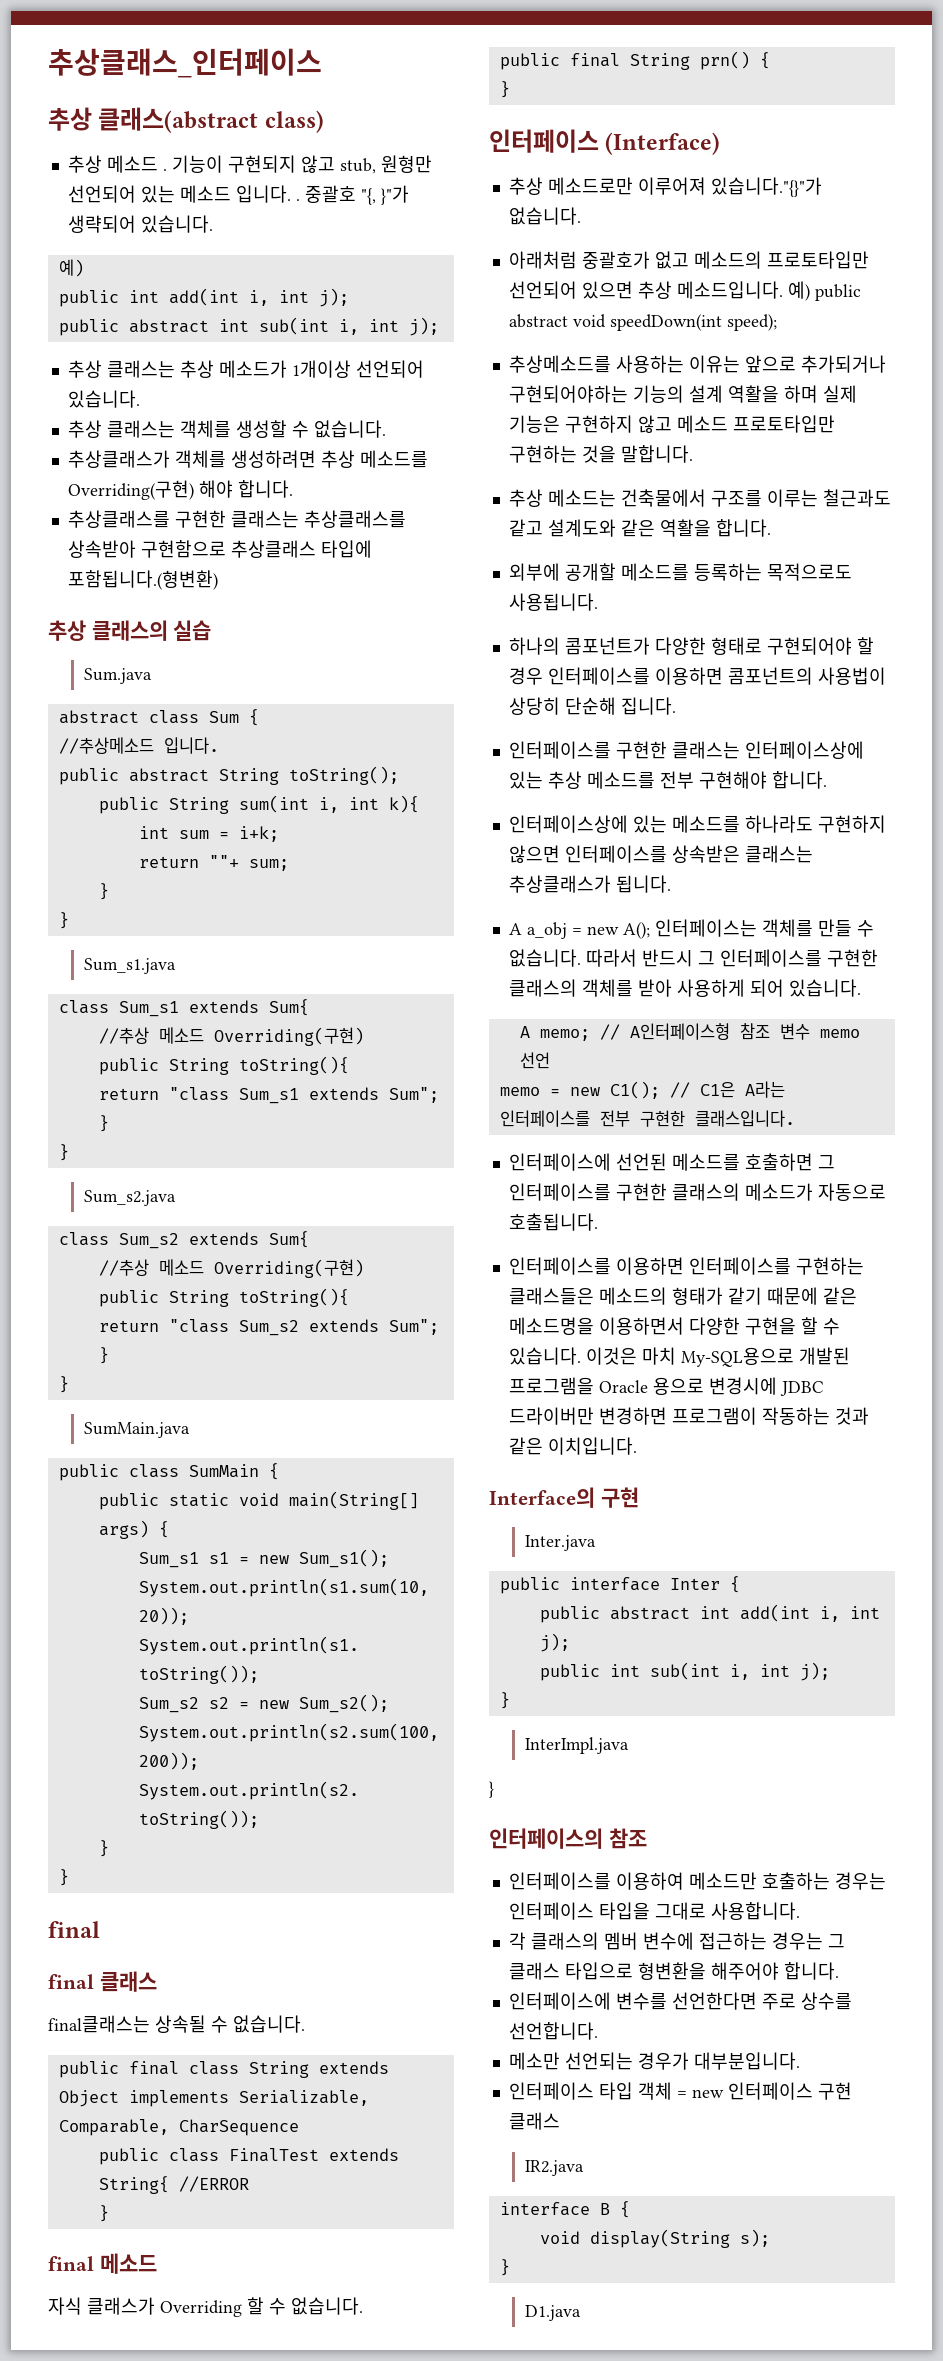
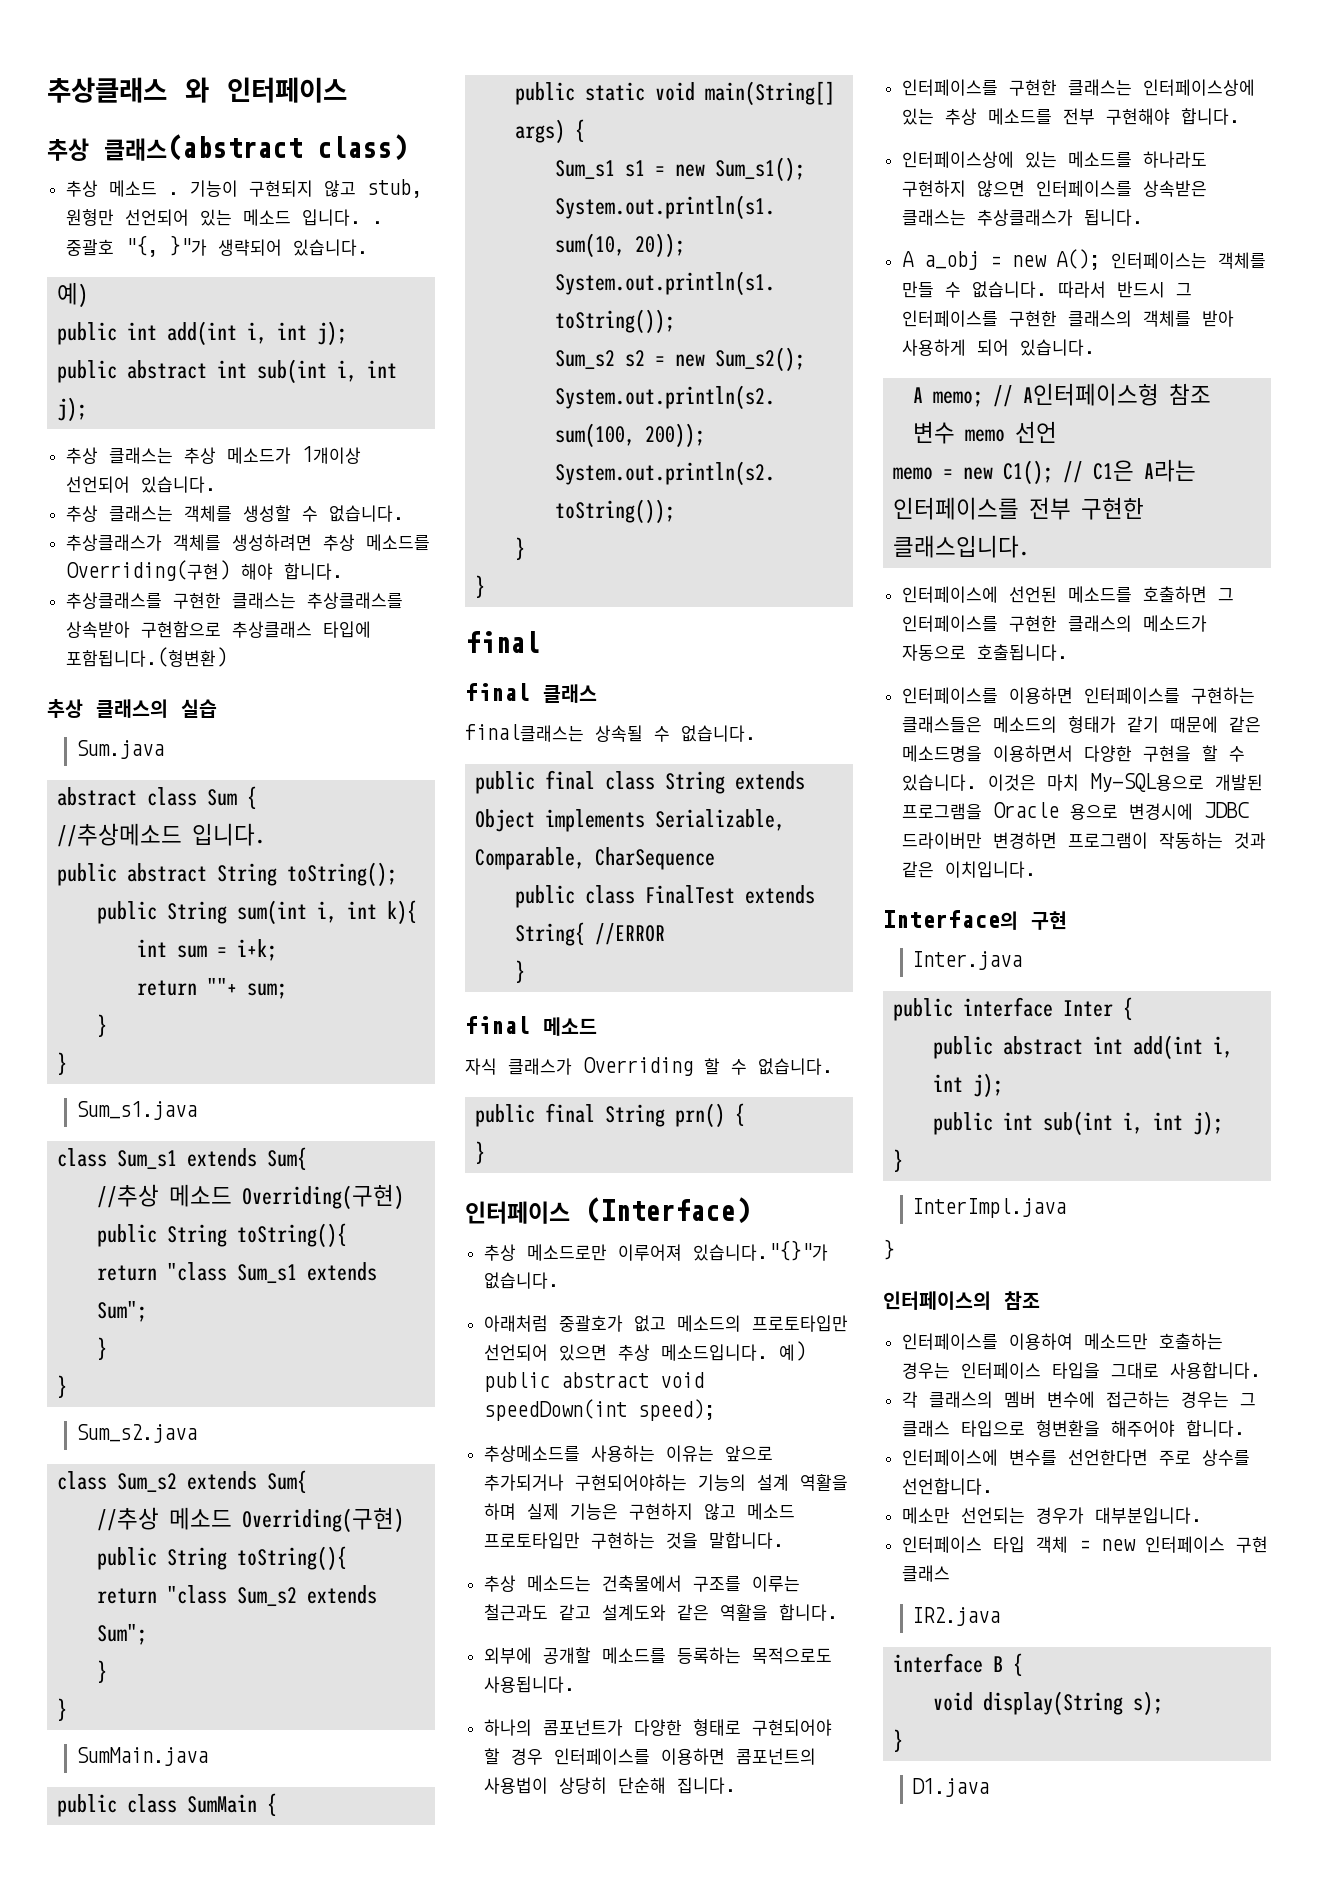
[48,48,322,78] 추상클래스_인터페이스 -> [47,77,347,103] 추상클래스 와 인터페이스

